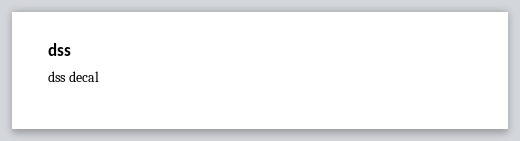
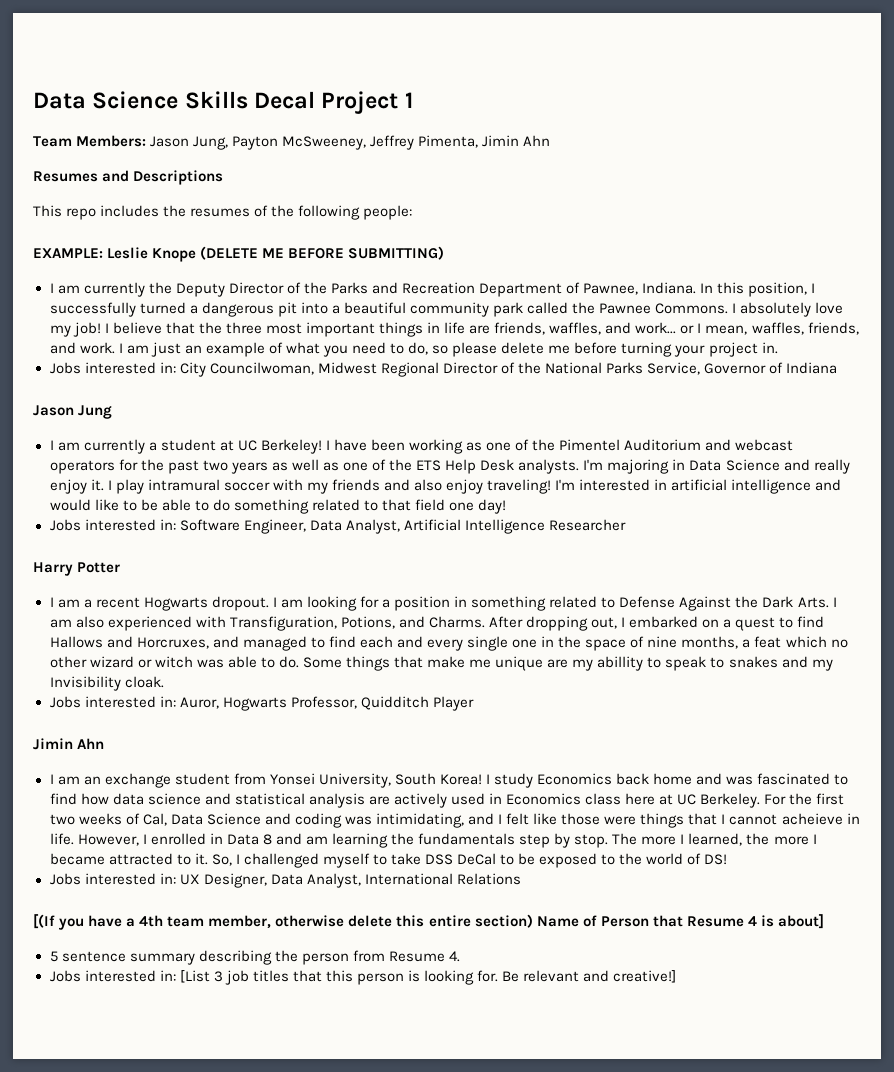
[48,43,71,56] [48,71,99,82] dss // dss decal -> [33,91,413,114] [33,135,551,150] [33,170,224,185] [33,205,413,220] [33,246,445,262] [49,282,816,297] [49,302,844,317] [49,322,859,337] [49,342,778,357] [49,362,838,377] [33,405,113,419] [49,439,794,454] [49,459,850,474] [49,479,842,494] [49,499,507,514] [49,519,626,534] [33,562,121,576] [49,596,837,611] [49,616,825,631] [49,636,848,651] [49,656,833,671] [49,676,164,691] [49,696,474,711] [33,738,105,750] [49,773,849,788] [49,793,845,808] [49,813,860,828] [49,833,817,848] [49,853,728,868] [49,873,521,888] [33,914,824,930] [49,950,460,965] [49,970,677,985] Data Science Skills Decal Project 1 // Team Members: Jason Jung, Payton McSweeney, Jeffrey Pimenta, Jimin Ahn // Resumes and Descriptions // This repo includes the resumes of the following people: // EXAMPLE: Leslie Knope (DELETE ME BEFORE SUBMITTING) // I am currently the Deputy Director of the Parks and Recreation Department of Pawnee, Indiana. In this position, I successfully turned a dangerous pit into a beautiful community park called the Pawnee Commons. I absolutely love my job! I believe that the three most important things in life are friends, waffles, and work... or I mean, waffles, friends, and work. I am just an example of what you need to do, so please delete me before turning your project in. // Jobs interested in: City Councilwoman, Midwest Regional Director of the National Parks Service, Governor of Indiana // Jason Jung // I am currently a student at UC Berkeley! I have been working as one of the Pimentel Auditorium and webcast operators for the past two years as well as one of the ETS Help Desk analysts. I'm majoring in Data Science and really enjoy it. I play intramural soccer with my friends and also enjoy traveling! I'm interested in artificial intelligence and would like to be able to do something related to that field one day! // Jobs interested in: Software Engineer, Data Analyst, Artificial Intelligence Researcher // Harry Potter // I am a recent Hogwarts dropout. I am looking for a position in something related to Defense Against the Dark Arts. I am also experienced with Transfiguration, Potions, and Charms. After dropping out, I embarked on a quest to find Hallows and Horcruxes, and managed to find each and every single one in the space of nine months, a feat which no other wizard or witch was able to do. Some things that make me unique are my abillity to speak to snakes and my Invisibility cloak. // Jobs interested in: Auror, Hogwarts Professor, Quidditch Player // Jimin Ahn // I am an exchange student from Yonsei University, South Korea! I study Economics back home and was fascinated to find how data science and statistical analysis are actively used in Economics class here at UC Berkeley. For the first two weeks of Cal, Data Science and coding was intimidating, and I felt like those were things that I cannot acheieve in life. However, I enrolled in Data 8 and am learning the fundamentals step by stop. The more I learned, the more I became attracted to it. So, I challenged myself to take DSS DeCal to be exposed to the world of DS! // Jobs interested in: UX Designer, Data Analyst, International Relations // [(If you have a 4th team member, otherwise delete this entire section) Name of Person that Resume 4 is about] // 5 sentence summary describing the person from Resume 4. // Jobs interested in: [List 3 job titles that this person is looking for. Be relevant and creative!]

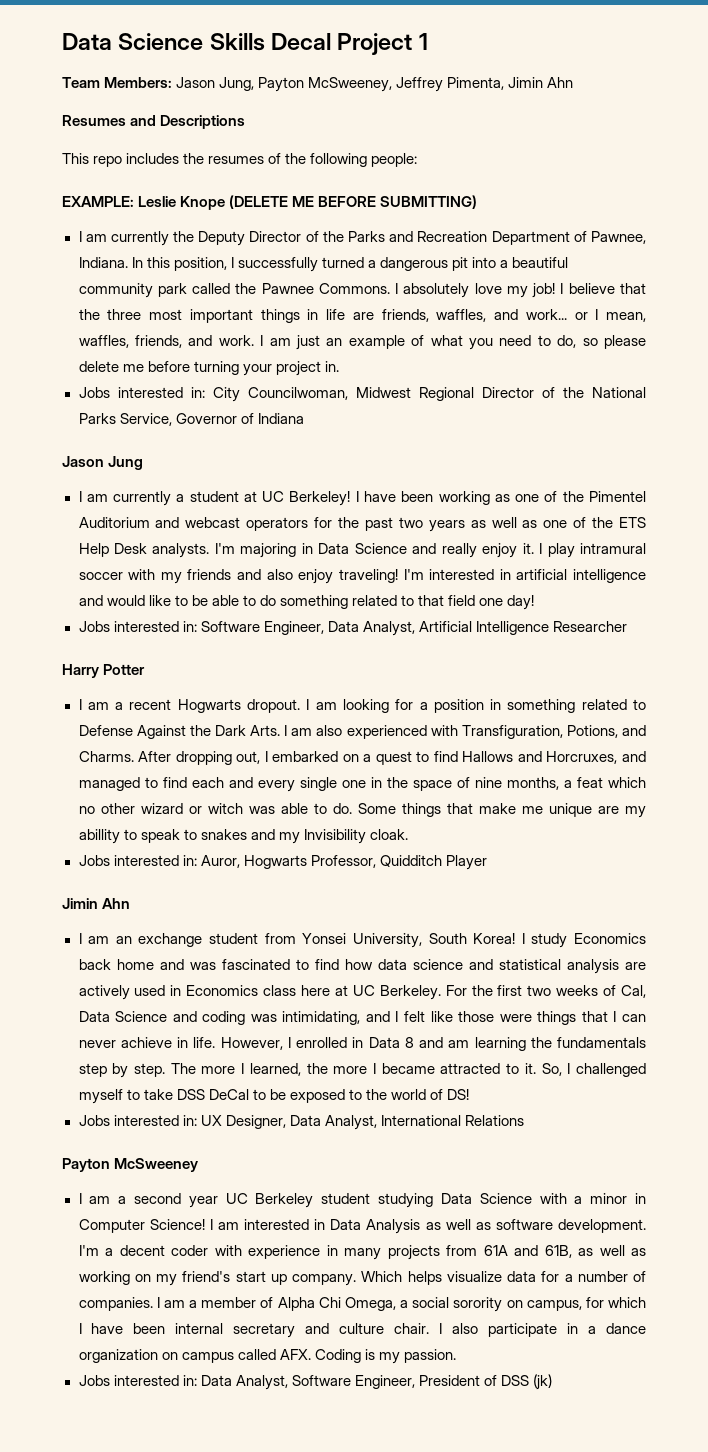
[729,813,843,825] cannot acheieve -> [622,1014,647,1022] [78,1037,172,1048] can never achieve
[574,834,609,848] stop. -> [133,1063,165,1077] step.
[33,914,824,930] [49,950,460,965] [49,970,677,985] [(If you have a 4th team member, otherwise delete this entire section) Name of Person that Resume 4 is about] // 5 sentence summary describing the person from Resume 4. // Jobs interested in: [List 3 job titles that this person is looking for. Be relevant and creative!] -> [62,1158,199,1172] [78,1193,646,1208] [78,1219,646,1234] [78,1245,646,1260] [78,1271,646,1286] [78,1297,646,1312] [78,1323,646,1338] [78,1349,456,1364] [78,1374,552,1390] Payton McSweeney // I am a second year UC Berkeley student studying Data Science with a minor in Computer Science! I am interested in Data Analysis as well as software development. I'm a decent coder with experience in many projects from 61A and 61B, as well as working on my friend's start up company. Which helps visualize data for a number of companies. I am a member of Alpha Chi Omega, a social sorority on campus, for which I have been internal secretary and culture chair. I also participate in a dance organization on campus called AFX. Coding is my passion. // Jobs interested in: Data Analyst, Software Engineer, President of DSS (jk)

